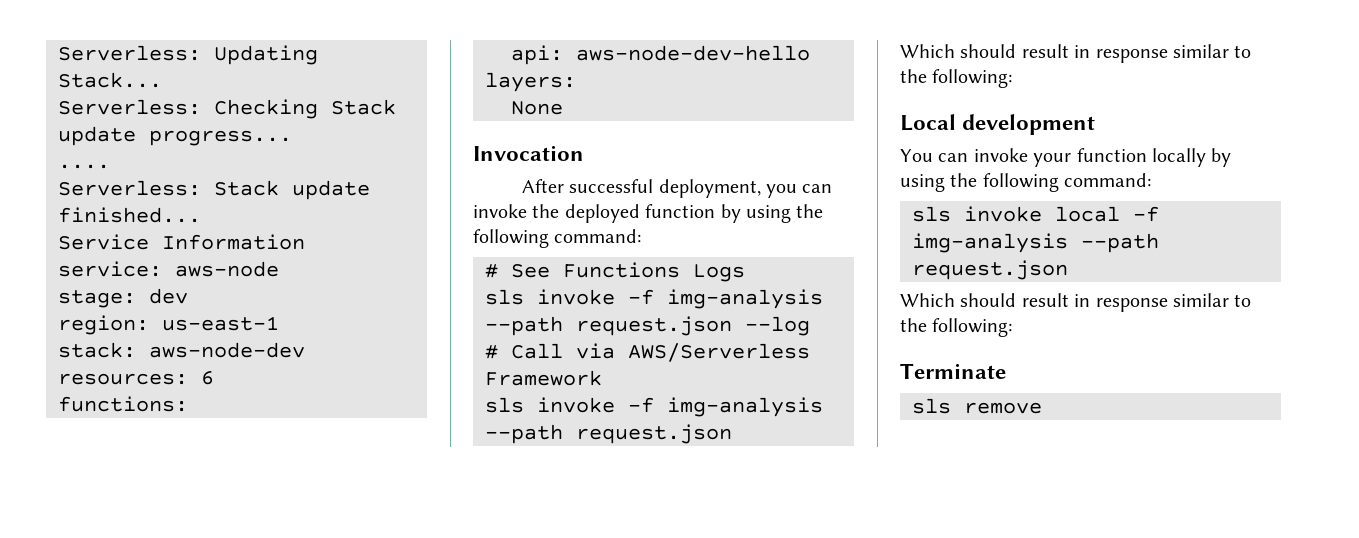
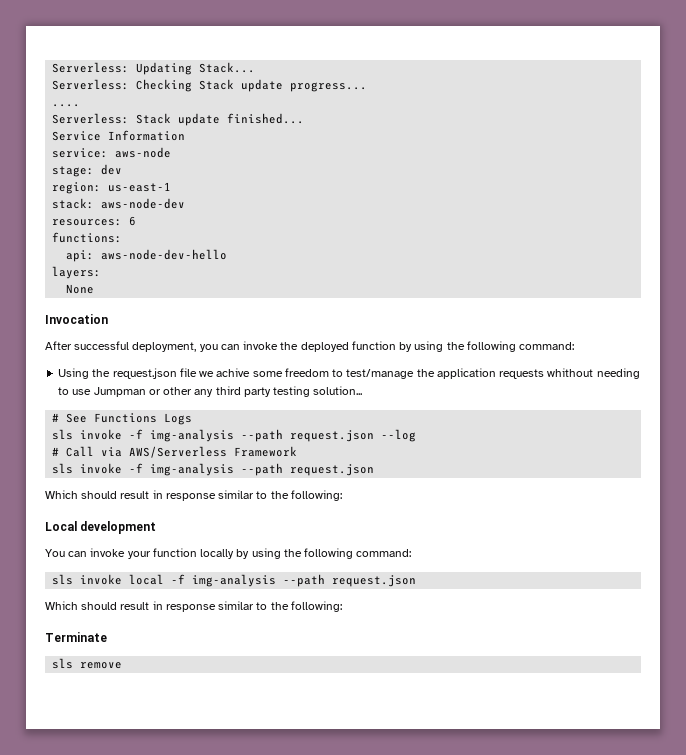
(642, 236) none -> [58,368,640,379] [58,386,363,397] // Using the request.json file we achive some freedom to test/manage the application requests whithout needing to use Jumpman or other any third party testing solution...

